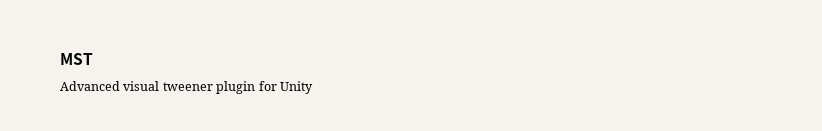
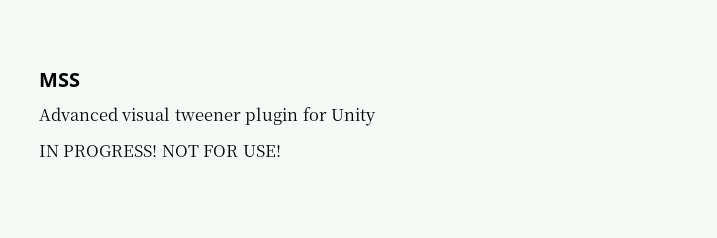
[60,53,93,65] MST -> [39,73,80,87] MSS
(313, 87) none -> [39,145,281,157] // IN PROGRESS! NOT FOR USE!

